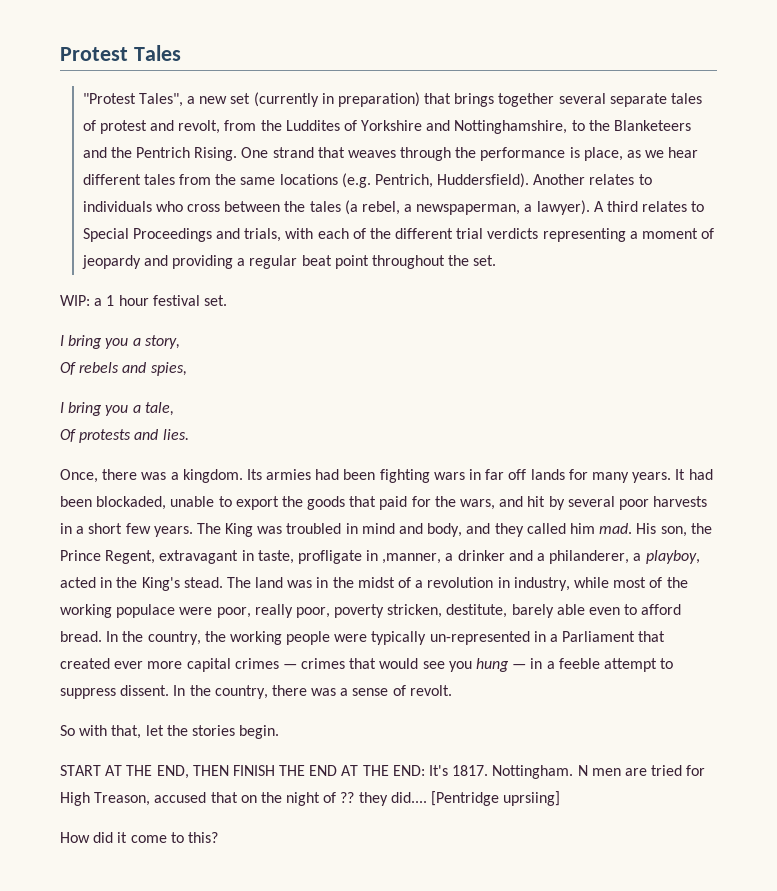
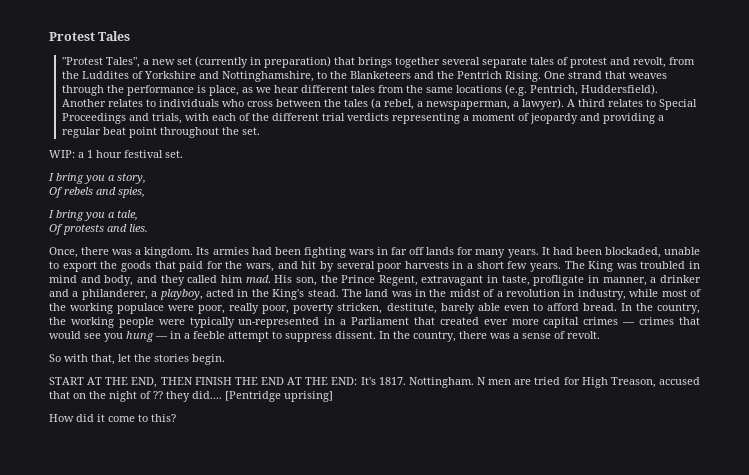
[382,553,442,564] ,manner, -> [602,277,647,286] manner,
[503,791,561,806] uprsiing] -> [284,391,333,402] uprising]

